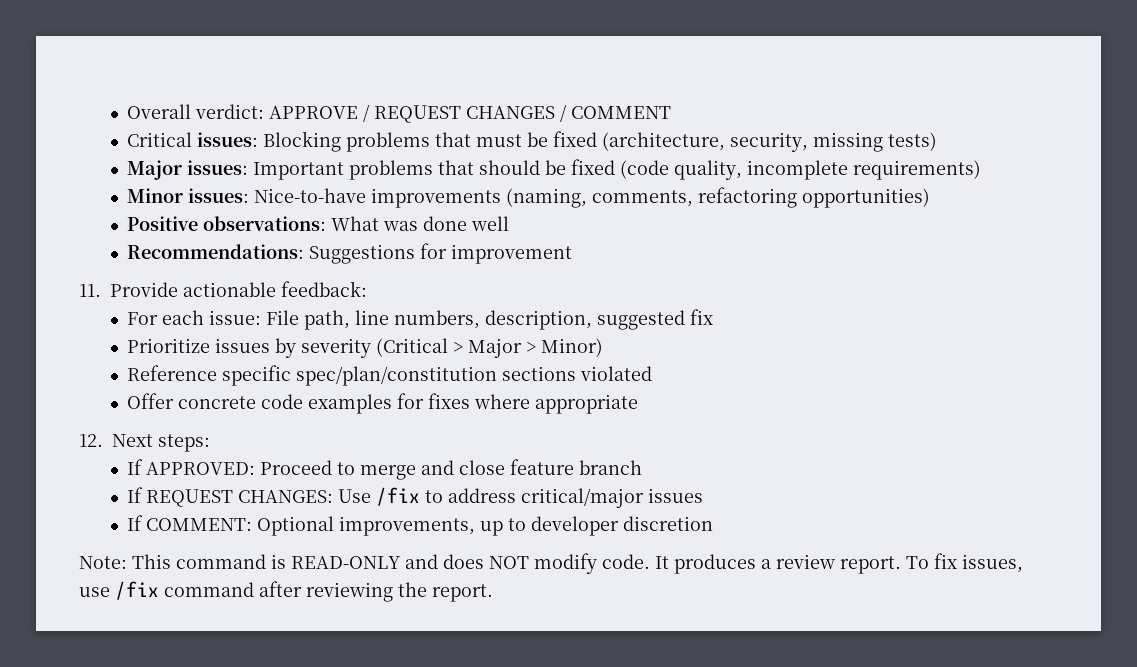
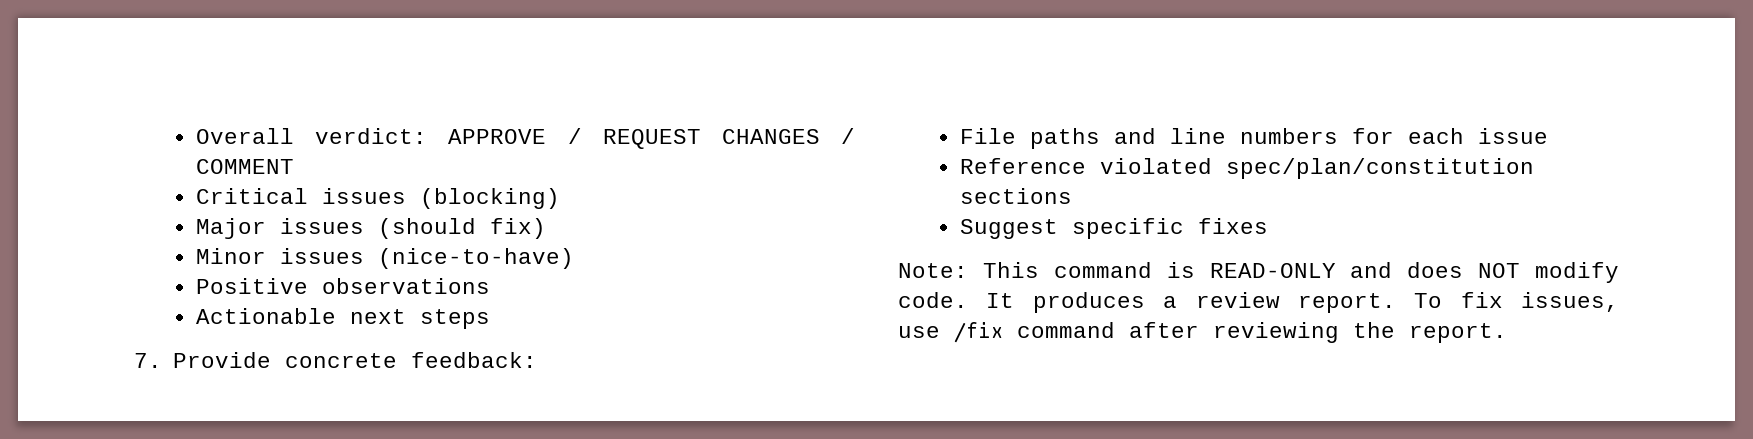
[197,131,938,152] [127,159,982,180] [127,187,931,208] [127,216,510,231] [127,243,573,264] [79,281,367,297] [127,309,714,330] [127,338,604,358] issues: Blocking problems that must be fixed (architecture, security, missing tests) // Major issues: Important problems that should be fixed (code quality, incomplete requirements) // Minor issues: Nice-to-have improvements (naming, comments, refactoring opportunities) // Positive observations: What was done well // Recommendations: Suggestions for improvement // 11. Provide actionable feedback: // For each issue: File path, line numbers, description, suggested fix // Prioritize issues by severity (Critical > Major > Minor) -> [322,188,561,209] [196,218,547,239] [196,248,575,269] [196,278,491,294] [196,308,491,329] [134,352,538,368] [960,128,1549,149] issues (blocking) // Major issues (should fix) // Minor issues (nice-to-have) // Positive observations // Actionable next steps // 7. Provide concrete feedback: // File paths and line numbers for each issue
[222,365,292,386] specific -> [1100,158,1213,174] violated
[580,366,653,381] [127,393,639,414] [79,434,210,452] [127,459,643,480] [127,487,704,508] [127,515,714,536] violated // Offer concrete code examples for fixes where appropriate // 12. Next steps: // If APPROVED: Proceed to merge and close feature branch // If REQUEST CHANGES: Use /fix to address critical/major issues // If COMMENT: Optional improvements, up to developer discretion -> [960,218,1269,239] // Suggest specific fixes

